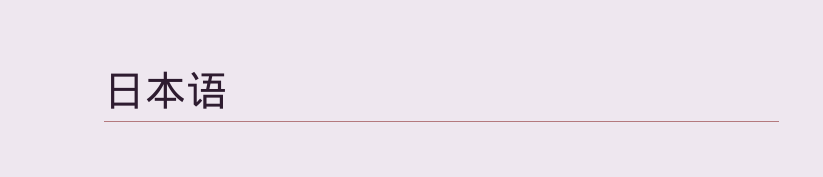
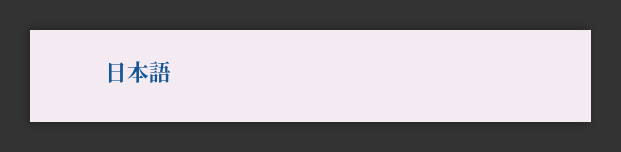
[186,71,227,109] 语 -> [149,61,171,83] 語

